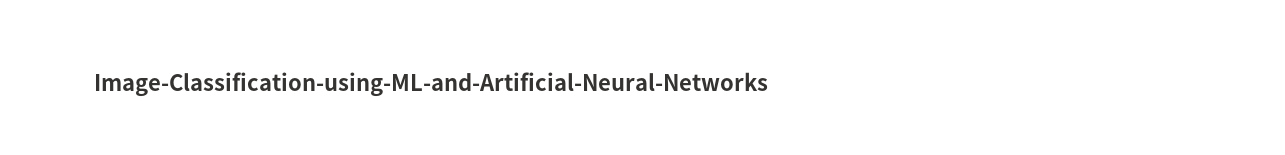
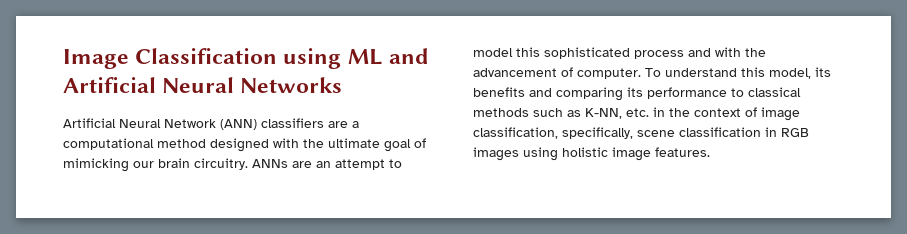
[94,72,768,97] Image-Classification-using-ML-and-Artificial-Neural-Networks -> [63,48,429,69] [63,77,343,93] [63,118,359,130] [63,138,426,152] [63,158,402,172] [473,47,766,59] [473,67,831,79] [473,87,801,101] [473,107,800,121] [473,127,809,139] [473,147,710,161] Image Classification using ML and Artificial Neural Networks // Artificial Neural Network (ANN) classifiers are a computational method designed with the ultimate goal of mimicking our brain circuitry. ANNs are an attempt to model this sophisticated process and with the advancement of computer. To understand this model, its benefits and comparing its performance to classical methods such as K-NN, etc. in the context of image classification, specifically, scene classification in RGB images using holistic image features.

